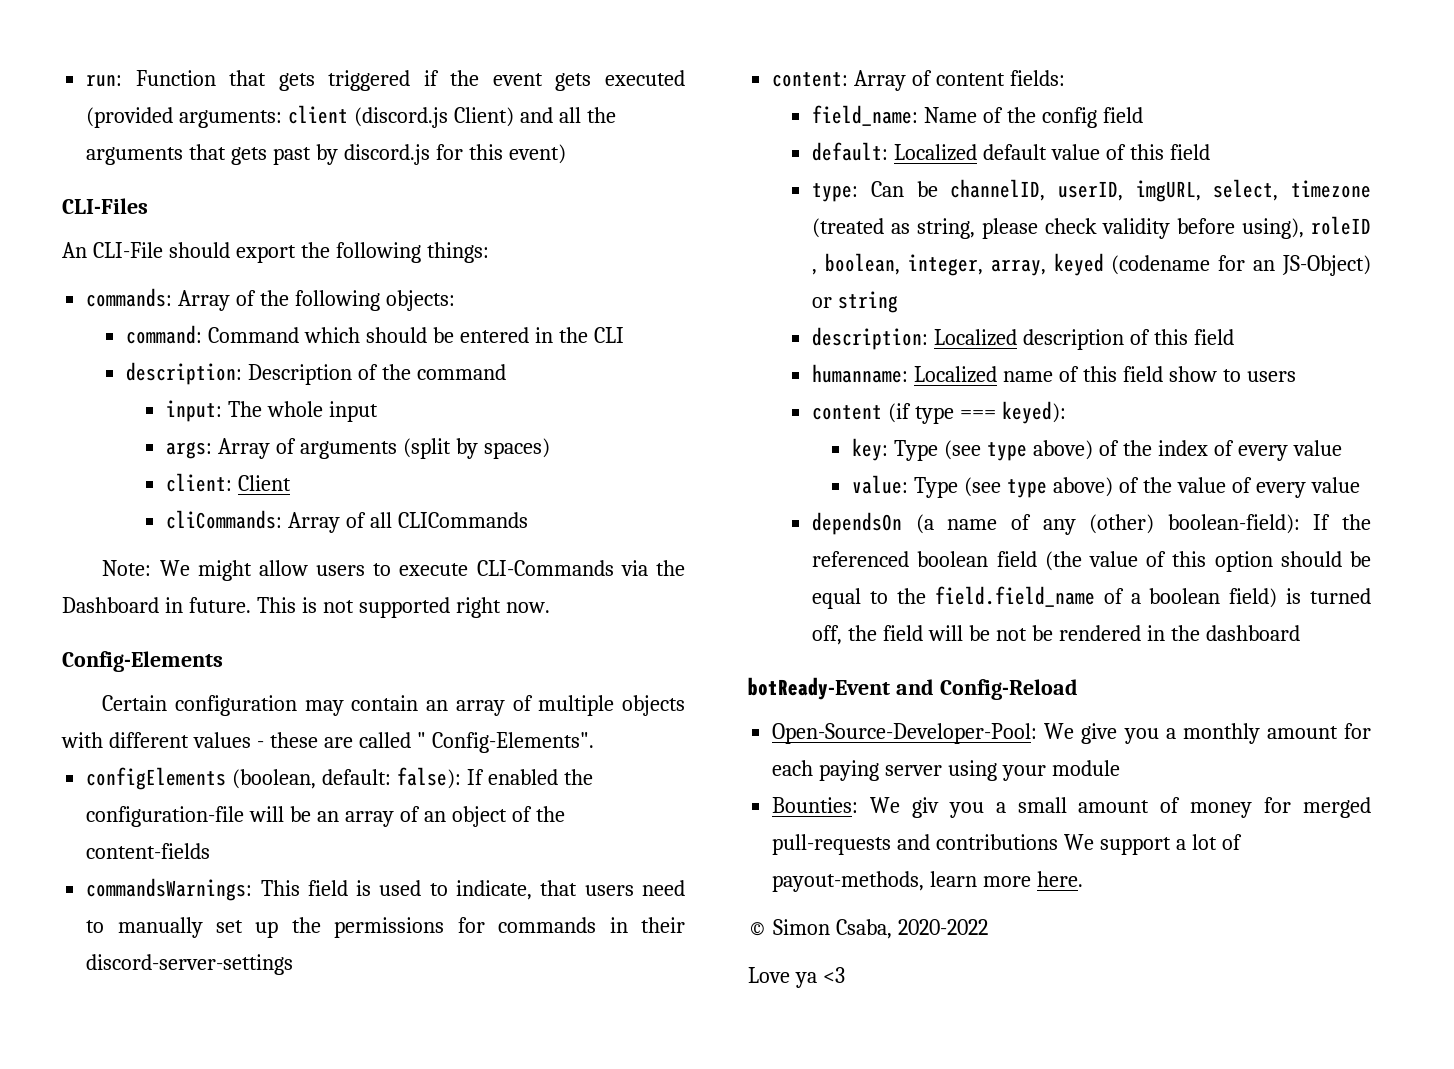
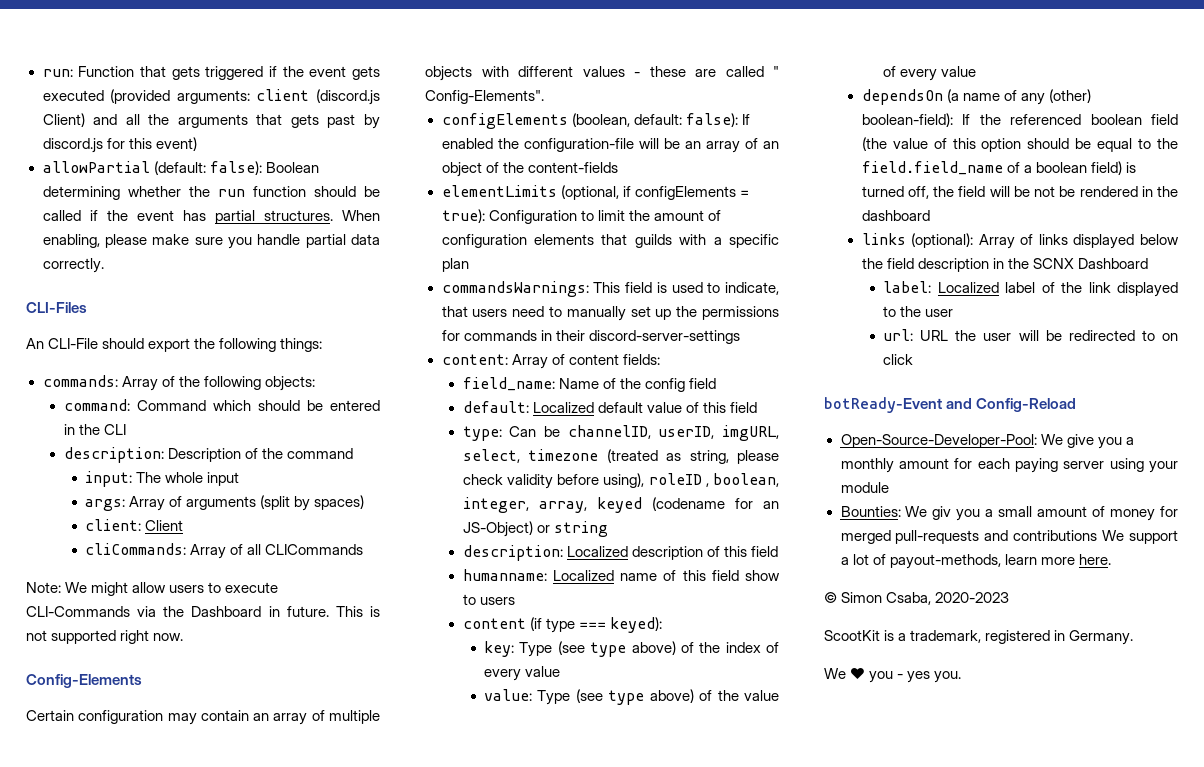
(566, 154) none -> [42,161,319,175] [42,186,380,200] [42,210,381,224] [42,234,381,249] [42,258,104,273] // allowPartial (default: false): Boolean determining whether the run function should be called if the event has partial structures. When enabling, please make sure you handle partial data correctly.
(211, 851) none -> [441,185,749,200] [441,209,721,224] [441,234,779,248] [441,258,469,272] // elementLimits (optional, if configElements = true): Configuration to limit the amount of configuration elements that guilds with a specific plan
(1300, 633) none -> [861,233,1179,249] [861,258,1149,272] [883,281,1178,297] [883,306,954,317] [883,329,1178,341] [883,354,914,365] // links (optional): Array of links displayed below the field description in the SCNX Dashboard // label: Localized label of the link displayed to the user // url: URL the user will be redirected to on click
[897,919,988,935] [748,967,845,988] 2020-2022 // Love ya <3 -> [935,592,1010,603] [824,630,1134,645] [824,667,962,683] 2020-2023 // ScootKit is a trademark, registered in Germany. // We ♥ you - yes you.

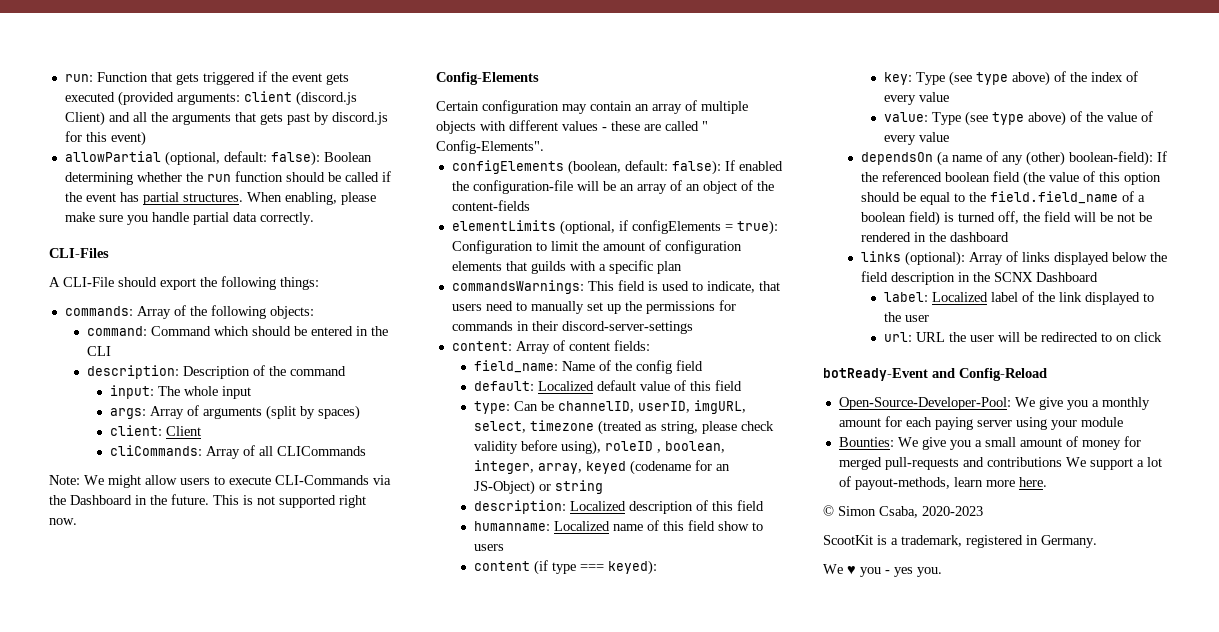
[153,161,206,175] (default: -> [164,151,267,166] (optional, default:
[26,338,44,349] An -> [49,277,60,287] A
(280, 611) none -> [150,495,167,505] the
[932,506,952,520] giv -> [921,437,946,450] give

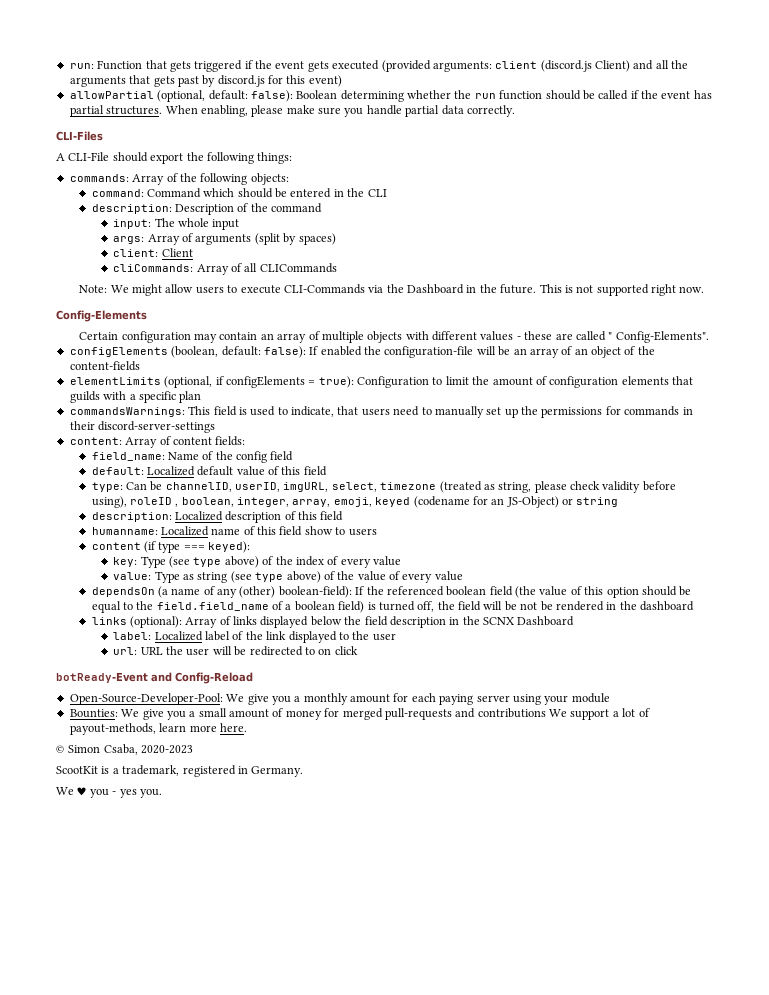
(583, 468) none -> [333,497,372,507] emoji,
(961, 118) none -> [183,572,228,583] as string

